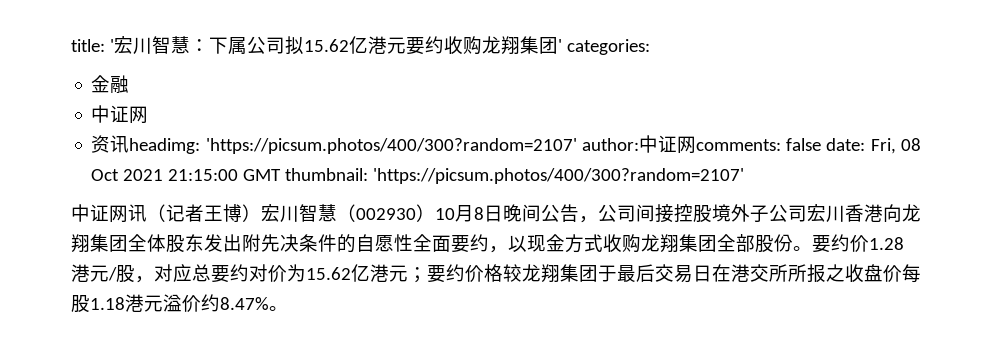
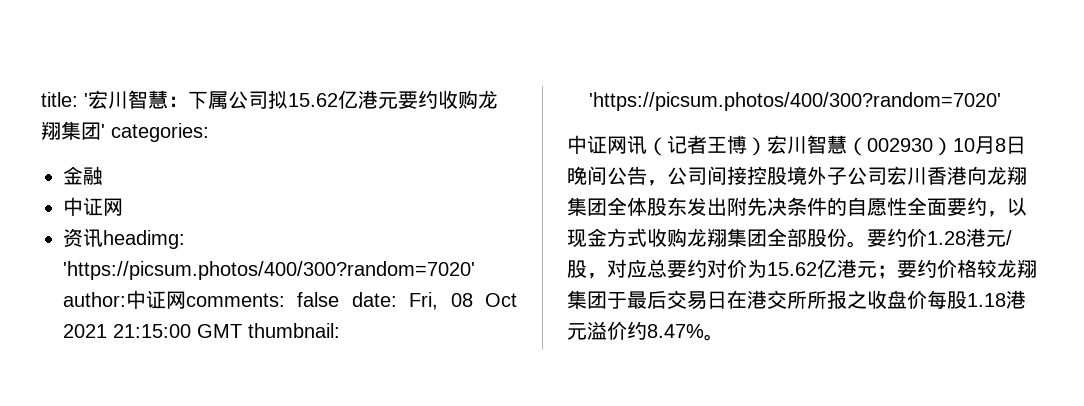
[205,138,577,154] 'https://picsum.photos/400/300?random=2107' -> [63,261,475,280] 'https://picsum.photos/400/300?random=7020'
[373,168,745,184] 'https://picsum.photos/400/300?random=2107' -> [589,92,1001,111] 'https://picsum.photos/400/300?random=7020'

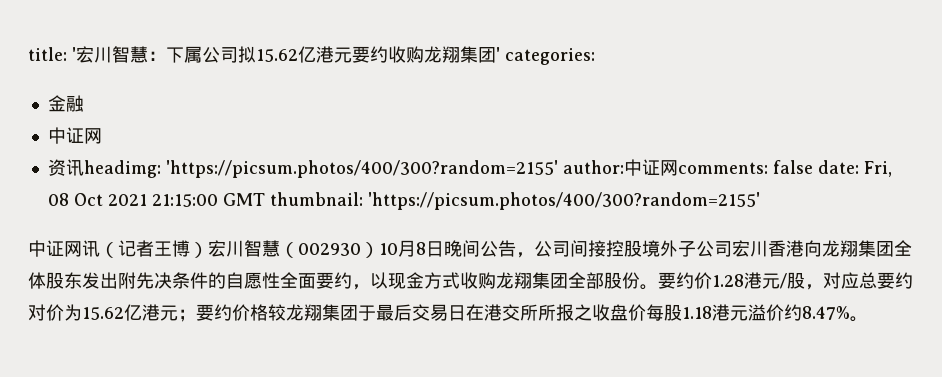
[63,261,475,280] 'https://picsum.photos/400/300?random=7020' -> [165,160,558,178] 'https://picsum.photos/400/300?random=2155'
[589,92,1001,111] 'https://picsum.photos/400/300?random=7020' -> [367,192,760,210] 'https://picsum.photos/400/300?random=2155'

